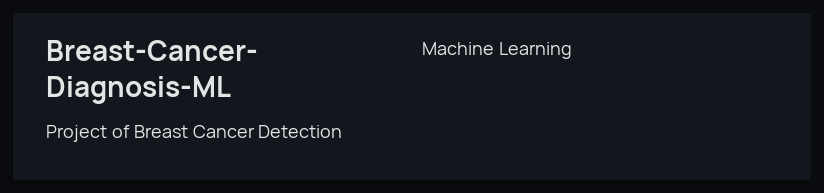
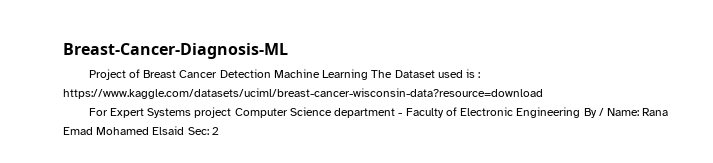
(572, 50) none -> [371,69,481,78] [63,88,543,99] [88,107,669,118] [63,126,219,135] The Dataset used is : https://www.kaggle.com/datasets/uciml/breast-cancer-wisconsin-data?resource=download // For Expert Systems project Computer Science department - Faculty of Electronic Engineering By / Name: Rana Emad Mohamed Elsaid Sec: 2

